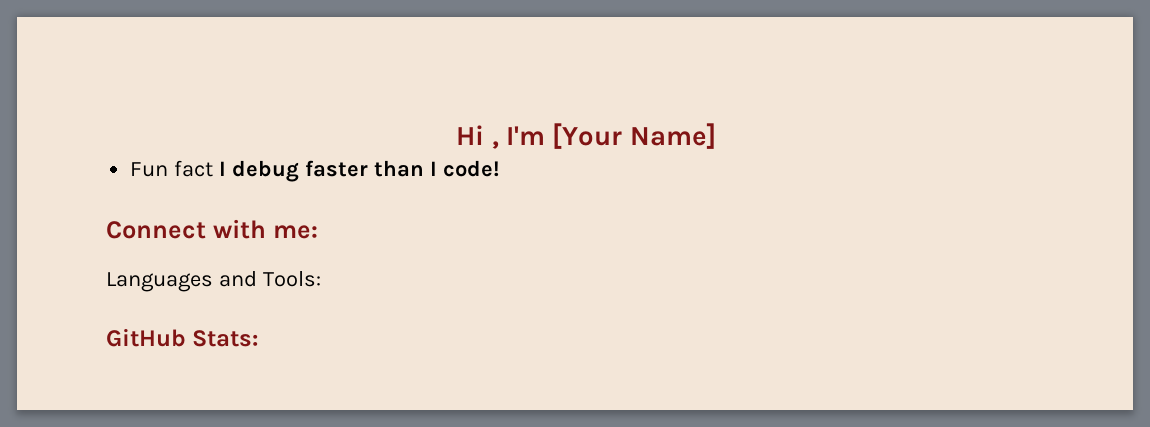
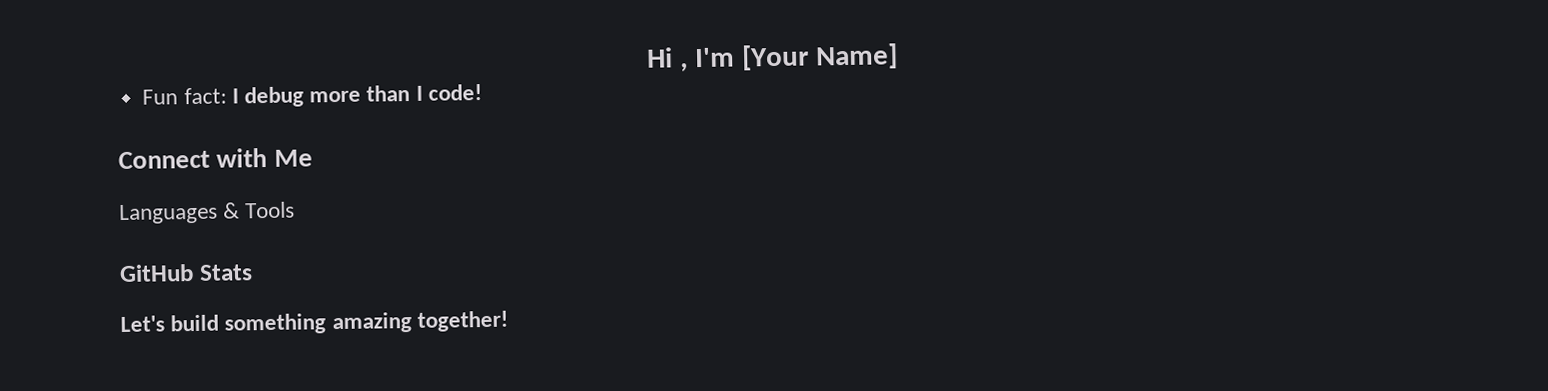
[174,160,214,177] fact -> [183,87,227,105] fact:
[304,160,368,177] faster -> [309,90,362,103] more
[272,225,318,239] me: -> [273,149,313,167] Me
[218,271,321,287] and Tools: -> [223,201,296,219] & Tools
[192,330,259,347] Stats: -> [198,264,253,281] [120,310,508,335] Stats // Let's build something amazing together!

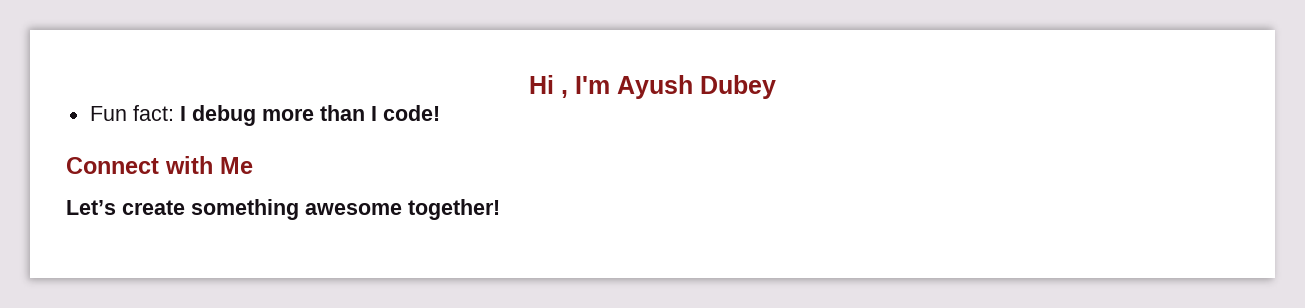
[740,43,898,71] [Your Name] -> [617,75,776,99] Ayush Dubey
[119,201,296,225] [119,264,253,283] [120,312,412,335] Languages & Tools // GitHub Stats // Let's build something amazing -> [66,199,402,220] Let’s create something awesome

